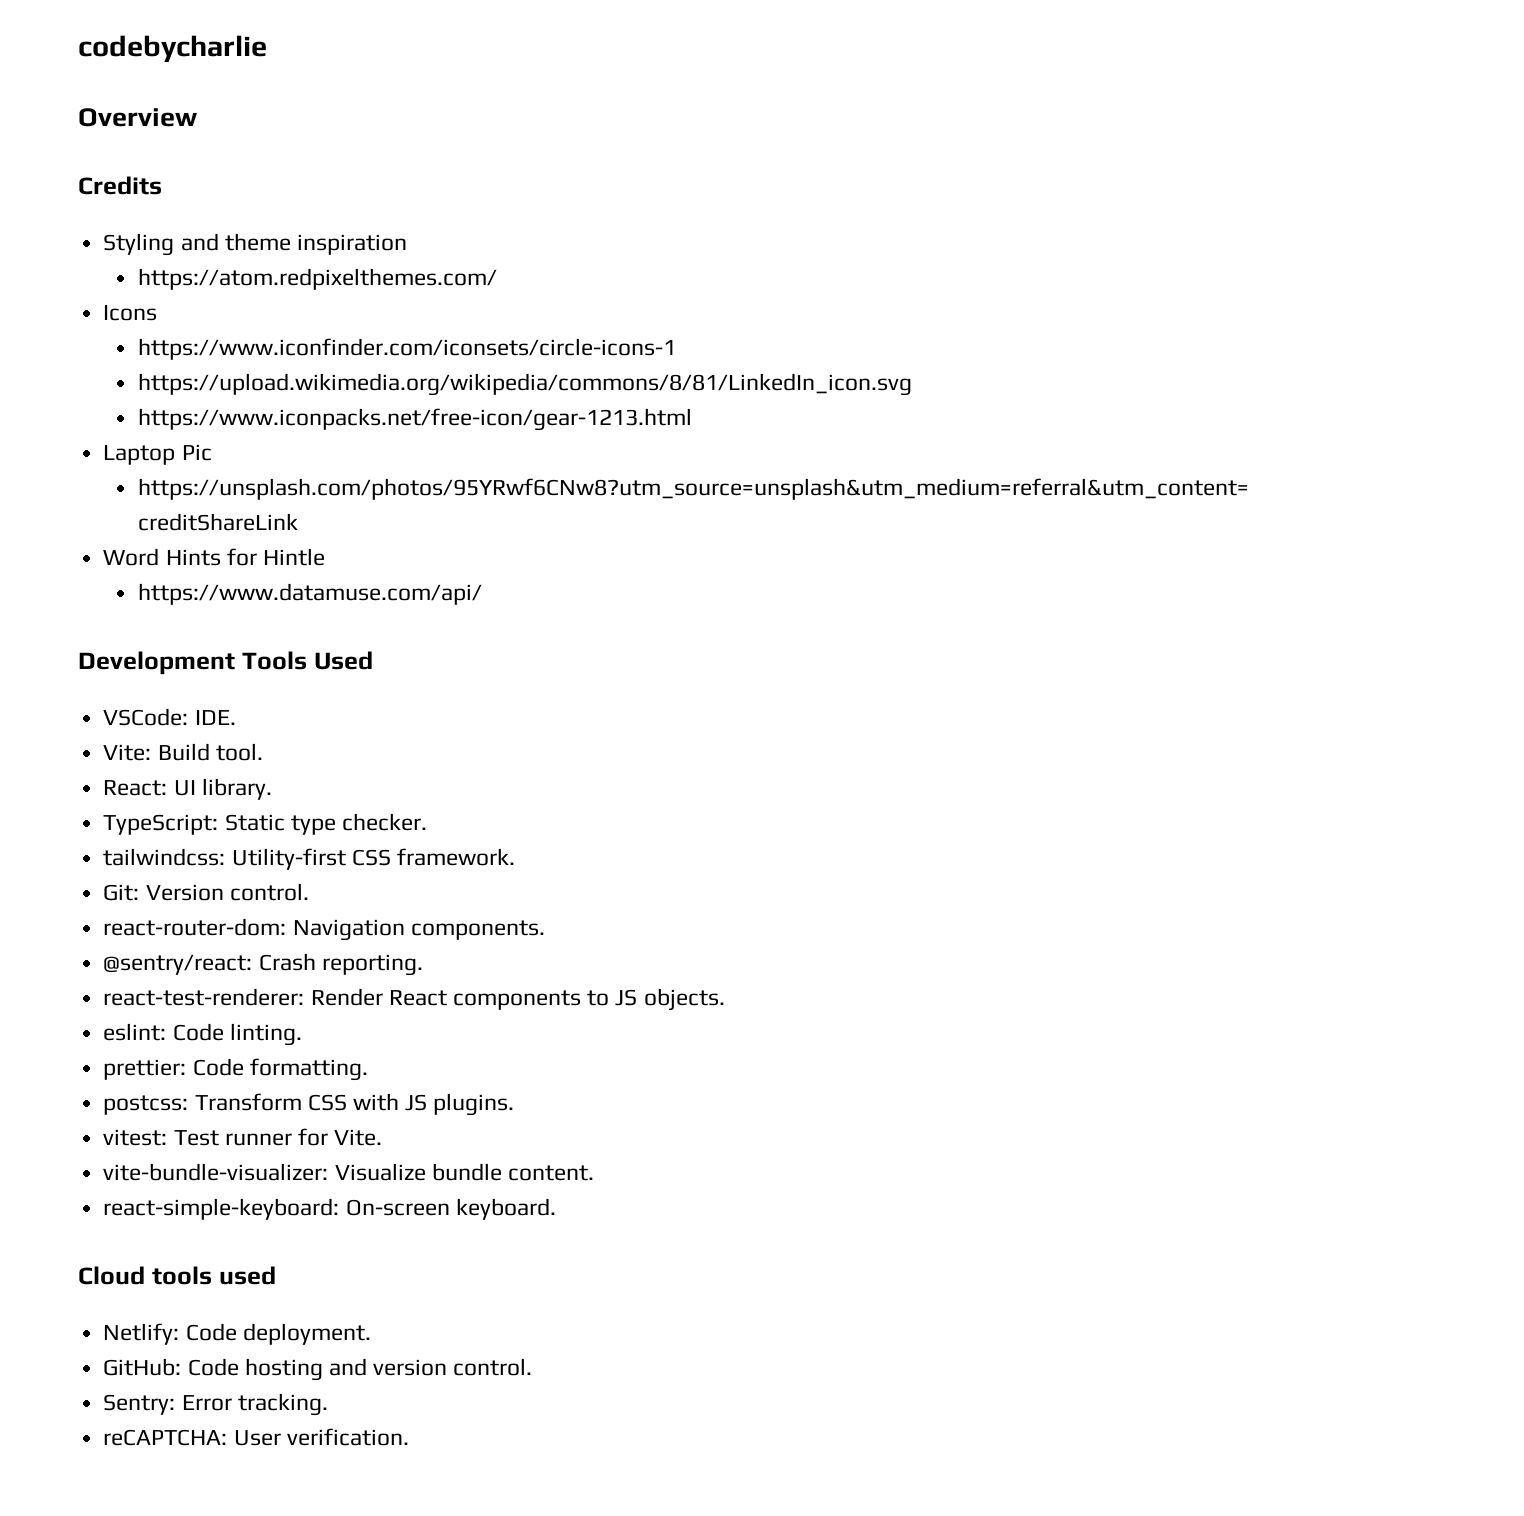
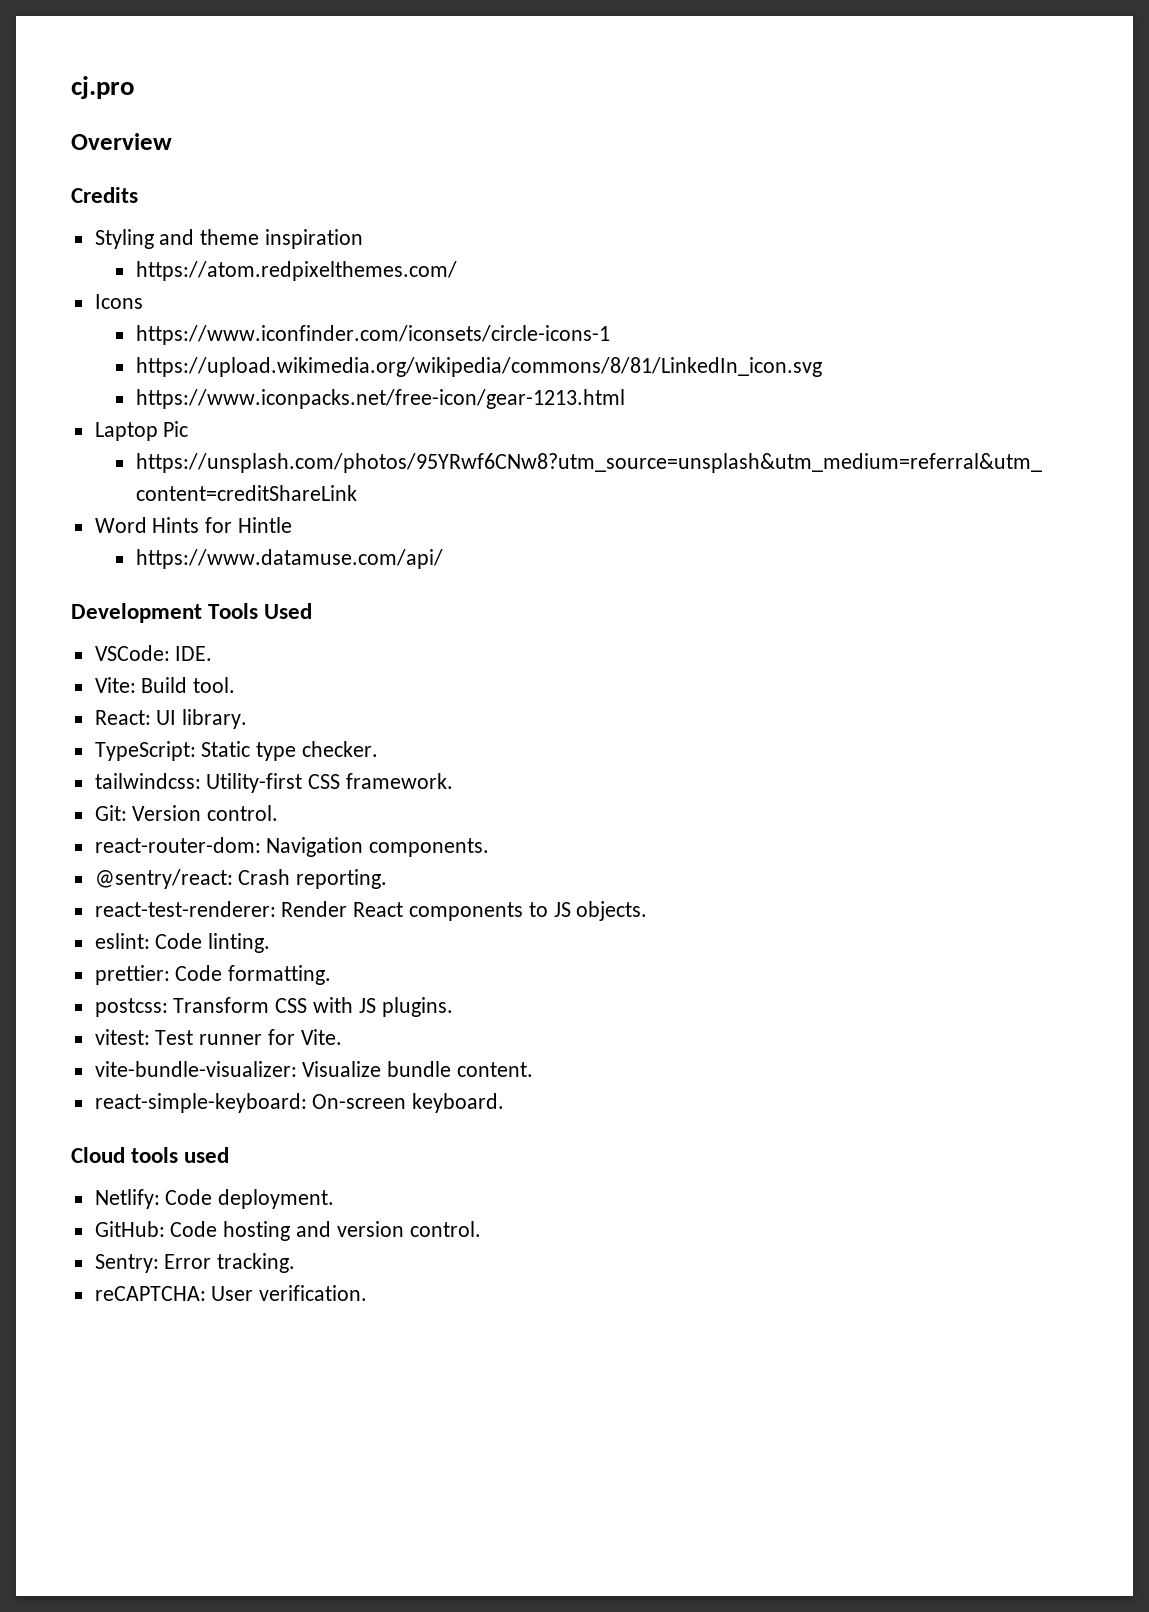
[78,35,267,63] codebycharlie -> [71,76,135,99] cj.pro

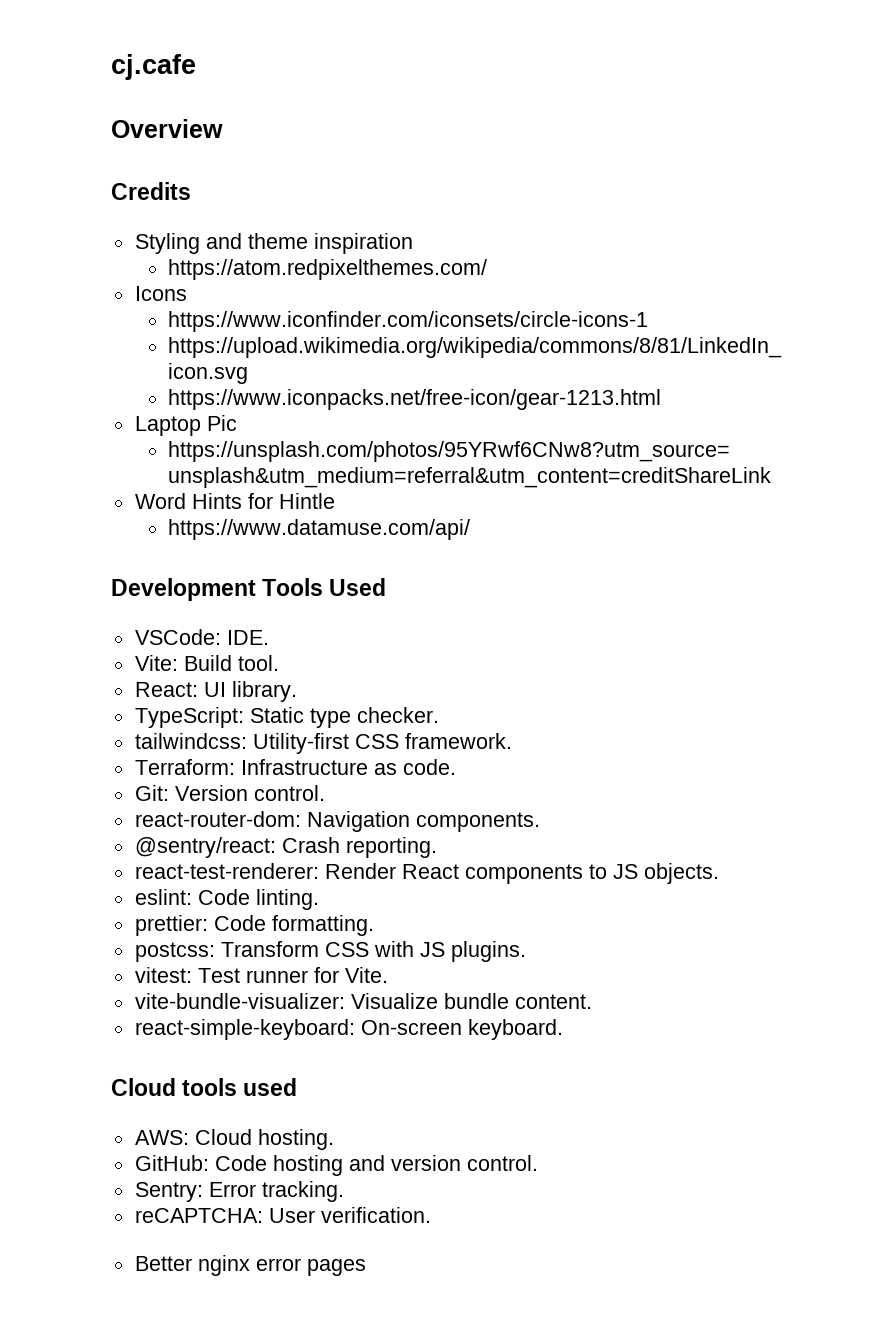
[71,76,135,99] cj.pro -> [111,54,196,80] cj.cafe
(454, 781) none -> [134,759,456,775] // Terraform: Infrastructure as code.
[94,1189,335,1209] Netlify: Code deployment. -> [134,1129,334,1150] AWS: Cloud hosting.
(368, 1293) none -> [134,1255,366,1276] // Better nginx error pages

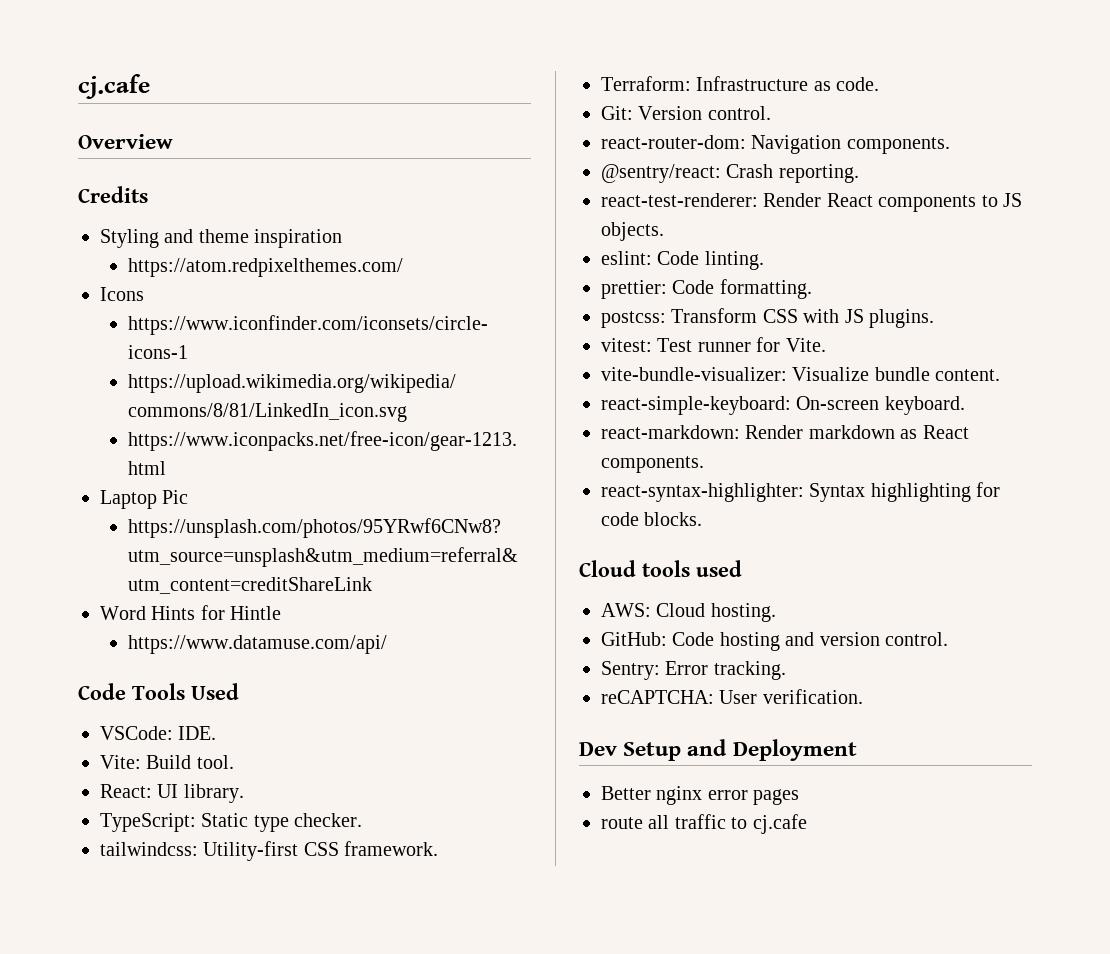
[111,578,256,601] Development -> [78,683,126,700] Code
(563, 1029) none -> [601,425,969,439] [601,456,704,473] [601,482,1001,502] [601,512,703,526] // react-markdown: Render markdown as React components. // react-syntax-highlighter: Syntax highlighting for code blocks.
(431, 1215) none -> [579,739,857,761] // Dev Setup and Deployment
(366, 1267) none -> [601,814,807,834] // route all traffic to cj.cafe

